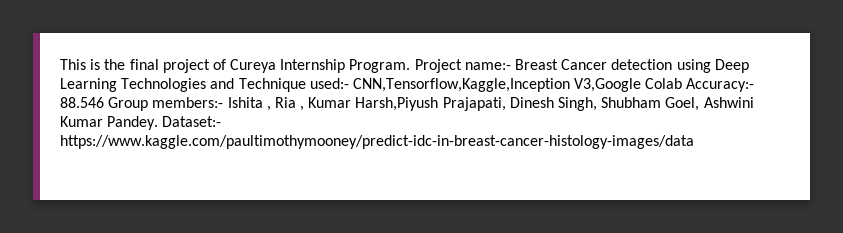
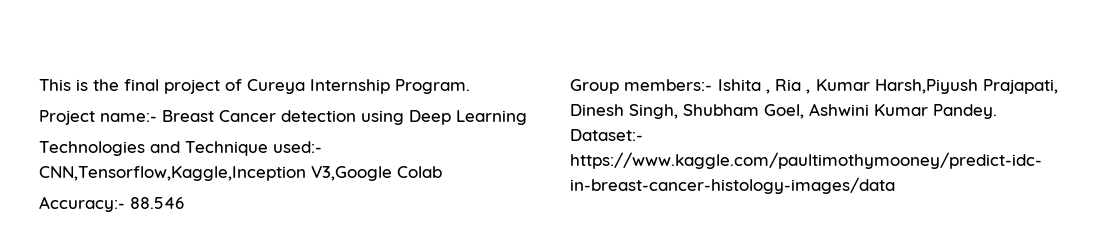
(411, 66) none -> (470, 86) //
(117, 85) none -> (527, 117) //
(683, 83) none -> (442, 172) //
(104, 102) none -> (184, 203) //

